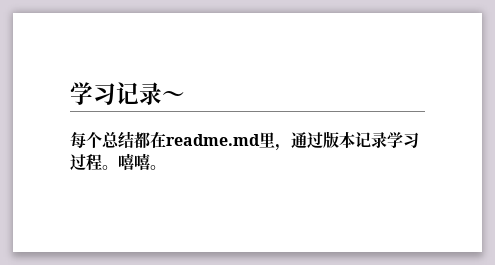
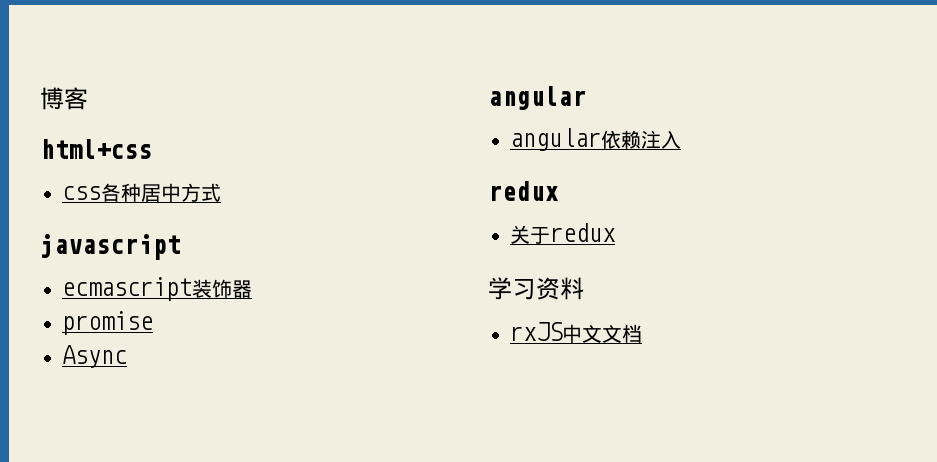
[70,82,185,105] [70,131,419,151] [70,153,166,171] 学习记录～ // 每个总结都在readme.md里，通过版本记录学习过程。嘻嘻。 -> [40,87,88,110] [40,139,152,159] [62,183,221,202] [40,234,180,260] [62,277,252,301] [62,311,153,335] [62,345,127,368] [488,86,586,110] [510,128,681,151] [488,181,558,201] [510,223,615,244] [488,277,584,300] [510,322,642,343] 博客 // html+css // css各种居中方式 // javascript // ecmascript装饰器 // promise // Async // angular // angular依赖注入 // redux // 关于redux // 学习资料 // rxJS中文文档

